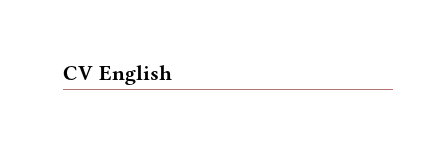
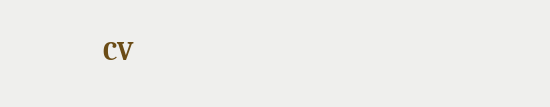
[98,65,172,85] English -> (134, 51) none

